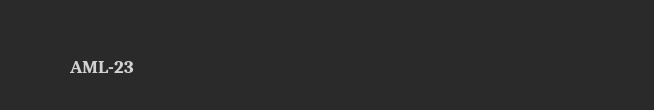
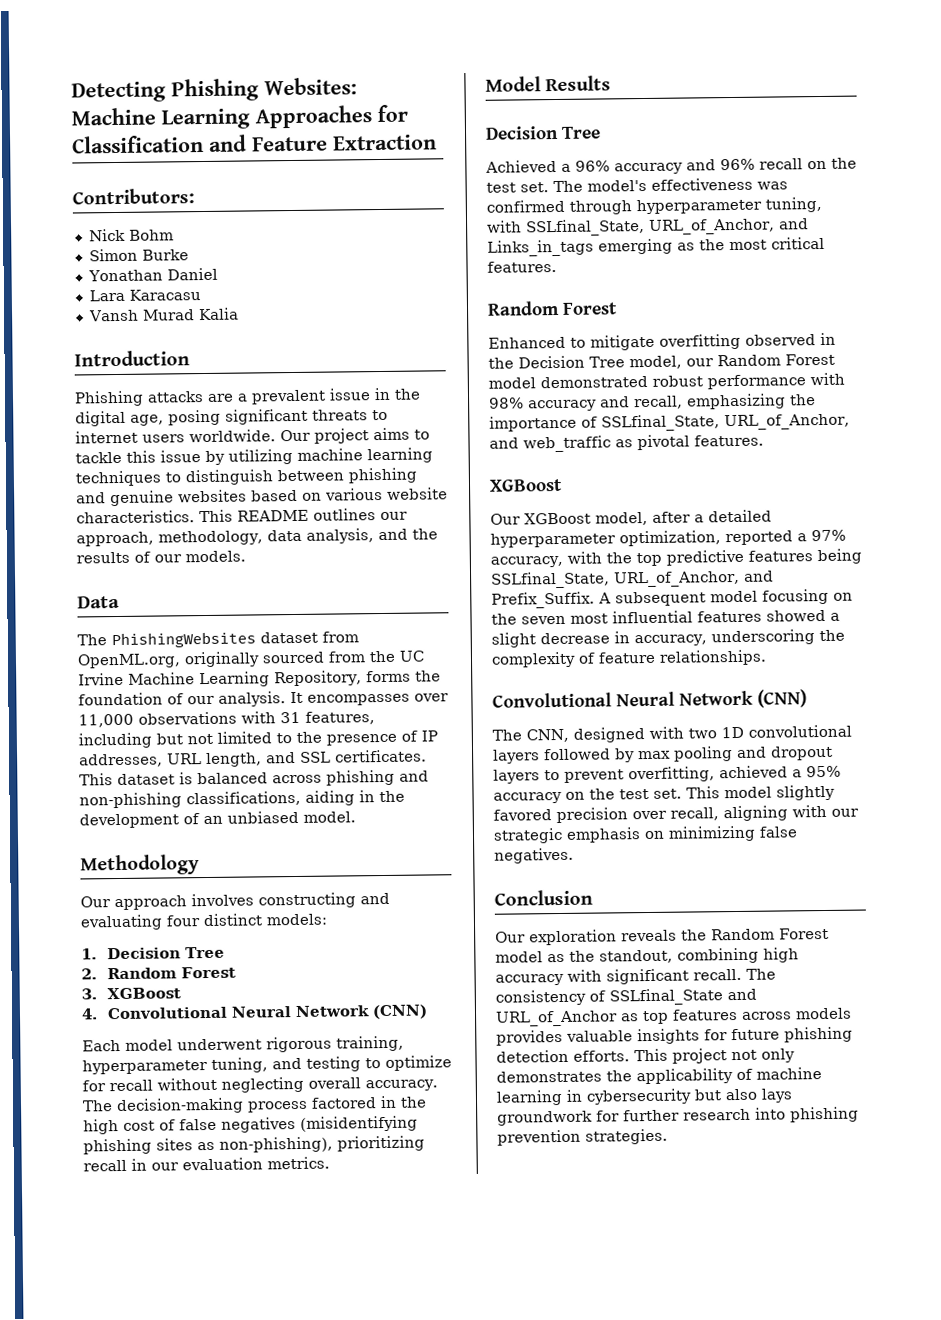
[69,61,134,73] AML-23 -> [71,77,357,103] [71,104,408,130] [72,134,437,154] [72,188,195,205] [88,228,174,242] [88,248,189,262] [87,267,218,282] [88,289,201,302] [88,307,239,322] [74,350,190,367] [74,387,421,407] [75,408,388,427] [75,427,430,444] [75,447,433,465] [75,467,417,487] [76,487,448,507] [76,508,408,524] [76,528,438,547] [76,550,246,564] [77,595,120,609] [77,631,359,649] [77,650,425,669] [78,670,441,688] [78,691,449,707] [78,711,375,728] [78,730,438,749] [79,749,427,768] [79,769,429,786] [79,790,405,809] [79,810,356,829] [80,854,200,876] [80,892,390,911] [80,913,327,931] [81,946,225,960] [81,966,236,980] [81,987,181,1000] [81,1004,428,1020] [82,1035,404,1053] [82,1055,452,1075] [82,1076,438,1093] [82,1095,427,1115] [83,1115,418,1135] [83,1135,425,1155] [83,1156,330,1172] [485,75,612,92] [485,125,601,140] [485,157,857,175] [486,177,788,193] [486,196,822,215] [487,218,809,237] [487,236,825,257] [487,260,557,273] [487,300,618,316] [488,332,836,351] [488,353,835,370] [488,372,845,390] [489,393,816,412] [489,413,850,432] [489,434,764,453] [489,478,563,492] [490,509,772,526] [490,529,846,548] [490,548,862,568] [491,570,774,589] [491,588,853,609] [491,609,840,625] [491,629,845,648] [491,649,767,668] [492,689,807,708] [492,724,852,743] [493,745,833,764] [493,765,841,784] [493,784,835,804] [493,804,859,824] [493,825,798,844] [494,847,574,864] [494,889,593,906] [495,927,829,946] [495,947,799,964] [495,968,776,986] [495,988,757,1006] [495,1007,852,1027] [496,1026,853,1046] [496,1048,795,1064] [496,1067,822,1085] [496,1088,793,1106] [497,1106,859,1126] [497,1128,668,1146] Detecting Phishing Websites: Machine Learning Approaches for Classification and Feature Extraction // Contributors: // Nick Bohm // Simon Burke // Yonathan Daniel // Lara Karacasu // Vansh Murad Kalia // Introduction // Phishing attacks are a prevalent issue in the digital age, posing significant threats to internet users worldwide. Our project aims to tackle this issue by utilizing machine learning techniques to distinguish between phishing and genuine websites based on various website characteristics. This README outlines our approach, methodology, data analysis, and the results of our models. // Data // The PhishingWebsites dataset from OpenML.org, originally sourced from the UC Irvine Machine Learning Repository, forms the foundation of our analysis. It encompasses over 11,000 observations with 31 features, including but not limited to the presence of IP addresses, URL length, and SSL certificates. This dataset is balanced across phishing and non-phishing classifications, aiding in the development of an unbiased model. // Methodology // Our approach involves constructing and evaluating four distinct models: // 1. Decision Tree // 2. Random Forest // 3. XGBoost // 4. Convolutional Neural Network (CNN) // Each model underwent rigorous training, hyperparameter tuning, and testing to optimize for recall without neglecting overall accuracy. The decision-making process factored in the high cost of false negatives (misidentifying phishing sites as non-phishing), prioritizing recall in our evaluation metrics. // Model Results // Decision Tree // Achieved a 96% accuracy and 96% recall on the test set. The model's effectiveness was confirmed through hyperparameter tuning, with SSLfinal_State, URL_of_Anchor, and Links_in_tags emerging as the most critical features. // Random Forest // Enhanced to mitigate overfitting observed in the Decision Tree model, our Random Forest model demonstrated robust performance with 98% accuracy and recall, emphasizing the importance of SSLfinal_State, URL_of_Anchor, and web_traffic as pivotal features. // XGBoost // Our XGBoost model, after a detailed hyperparameter optimization, reported a 97% accuracy, with the top predictive features being SSLfinal_State, URL_of_Anchor, and Prefix_Suffix. A subsequent model focusing on the seven most influential features showed a slight decrease in accuracy, underscoring the complexity of feature relationships. // Convolutional Neural Network (CNN) // The CNN, designed with two 1D convolutional layers followed by max pooling and dropout layers to prevent overfitting, achieved a 95% accuracy on the test set. This model slightly favored precision over recall, aligning with our strategic emphasis on minimizing false negatives. // Conclusion // Our exploration reveals the Random Forest model as the standout, combining high accuracy with significant recall. The consistency of SSLfinal_State and URL_of_Anchor as top features across models provides valuable insights for future phishing detection efforts. This project not only demonstrates the applicability of machine learning in cybersecurity but also lays groundwork for further research into phishing prevention strategies.

